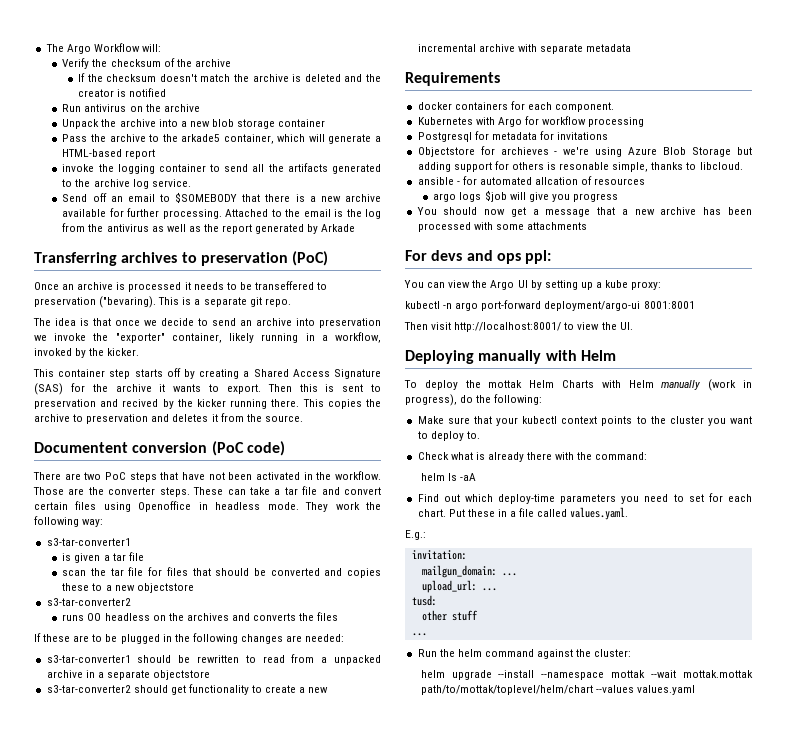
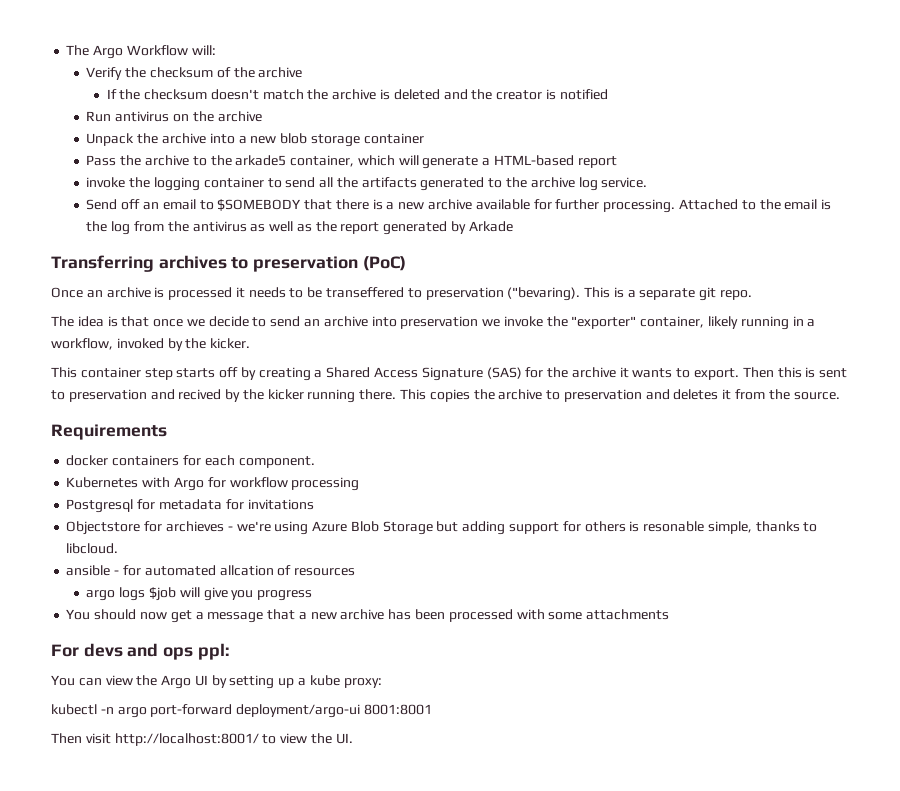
[34,441,285,456] [33,471,382,482] [33,486,382,497] [34,501,382,512] [34,516,104,527] [46,538,131,546] [62,552,144,563] [62,567,381,578] [62,583,194,593] [46,598,131,606] [62,612,339,621] [34,633,345,644] [46,654,381,665] [46,670,211,680] [46,684,329,695] [417,44,632,54] // Documentent conversion (PoC code) // There are two PoC steps that have not been activated in the workflow. Those are the converter steps. These can take a tar file and convert certain files using Openoffice in headless mode. They work the following way: // s3-tar-converter1 // is given a tar file // scan the tar file for files that should be converted and copies these to a new objectstore // s3-tar-converter2 // runs OO headless on the archives and converts the files // If these are to be plugged in the following changes are needed: // s3-tar-converter1 should be rewritten to read from a unpacked archive in a separate objectstore // s3-tar-converter2 should get functionality to create a new incremental archive with separate metadata -> (840, 396) none
[405,350,616,364] [404,379,752,391] [405,394,543,406] [417,416,752,426] [417,431,480,441] [417,452,648,462] [420,473,476,481] [417,493,752,504] [417,507,629,520] [405,530,426,540] [411,550,467,560] [421,565,517,578] [421,580,497,593] [411,595,437,606] [421,610,478,621] [411,633,427,636] [417,649,632,659] [420,670,753,680] [420,685,695,695] // Deploying manually with Helm // To deploy the mottak Helm Charts with Helm manually (work in progress), do the following: // Make sure that your kubectl context points to the cluster you want to deploy to. // Check what is already there with the command: // helm ls -aA // Find out which deploy-time parameters you need to set for each chart. Put these in a file called values.yaml. // E.g.: // invitation: // mailgun_domain: ... // upload_url: ... // tusd: // other stuff // ... // Run the helm command against the cluster: // helm upgrade --install --namespace mottak --wait mottak.mottak path/to/mottak/toplevel/helm/chart --values values.yaml -> (353, 738) none

